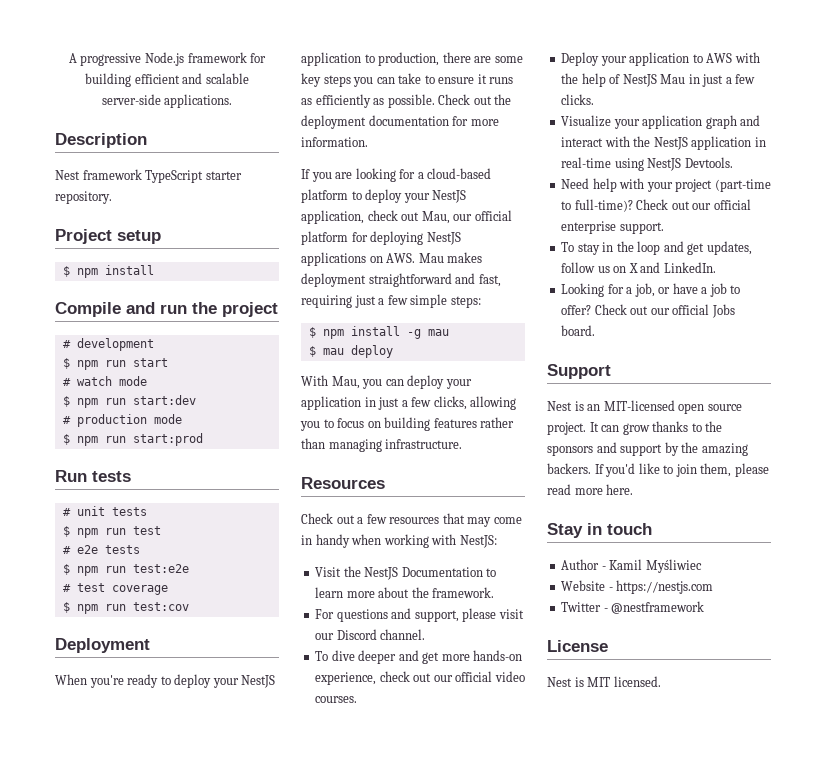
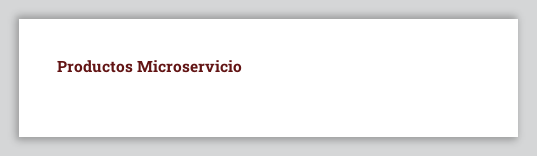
[68,52,267,66] [85,73,249,87] [101,94,233,108] [55,133,147,148] [55,169,242,183] [55,191,112,204] [55,229,161,244] [62,265,154,278] [55,302,278,317] [62,338,154,351] [62,358,168,370] [62,376,147,386] [62,395,196,408] [62,414,182,427] [62,433,203,446] [55,470,131,482] [62,506,147,516] [62,526,161,538] [62,545,140,554] [62,564,189,576] [62,583,168,595] [62,602,189,614] [55,638,150,653] [55,674,276,688] [301,52,523,66] [301,73,514,87] [301,94,512,108] [301,115,499,129] [301,137,368,147] [301,168,492,182] [301,189,467,203] [301,210,512,224] [301,231,461,245] [301,252,483,266] [301,273,501,287] [301,294,481,308] [308,326,449,339] [308,345,393,358] [301,375,472,389] [301,396,517,410] [300,417,515,431] [301,438,463,452] [301,477,385,489] [301,513,522,527] [301,534,497,548] [315,566,497,580] [315,587,495,598] [315,608,524,622] [315,629,426,640] [315,650,523,664] [315,671,525,685] [315,696,358,703] [561,52,760,66] [561,73,756,87] [561,94,595,105] [561,115,761,129] [561,136,766,150] [561,157,733,171] [561,178,771,192] [561,199,751,212] [561,221,664,234] [561,241,752,255] [561,262,716,273] [561,283,741,297] [561,304,735,318] [561,325,596,336] [547,364,611,379] [547,400,742,414] [547,421,723,435] [547,442,748,456] [547,463,769,477] [547,484,634,495] [547,523,652,538] [561,559,702,573] [561,580,714,594] [561,601,705,614] [547,640,608,652] [547,676,661,687] A progressive Node.js framework for building efficient and scalable server-side applications. // Description // Nest framework TypeScript starter repository. // Project setup // $ npm install // Compile and run the project // # development // $ npm run start // # watch mode // $ npm run start:dev // # production mode // $ npm run start:prod // Run tests // # unit tests // $ npm run test // # e2e tests // $ npm run test:e2e // # test coverage // $ npm run test:cov // Deployment // When you're ready to deploy your NestJS application to production, there are some key steps you can take to ensure it runs as efficiently as possible. Check out the deployment documentation for more information. // If you are looking for a cloud-based platform to deploy your NestJS application, check out Mau, our official platform for deploying NestJS applications on AWS. Mau makes deployment straightforward and fast, requiring just a few simple steps: // $ npm install -g mau // $ mau deploy // With Mau, you can deploy your application in just a few clicks, allowing you to focus on building features rather than managing infrastructure. // Resources // Check out a few resources that may come in handy when working with NestJS: // Visit the NestJS Documentation to learn more about the framework. // For questions and support, please visit our Discord channel. // To dive deeper and get more hands-on experience, check out our official video courses. // Deploy your application to AWS with the help of NestJS Mau in just a few clicks. // Visualize your application graph and interact with the NestJS application in real-time using NestJS Devtools. // Need help with your project (part-time to full-time)? Check out our official enterprise support. // To stay in the loop and get updates, follow us on X and LinkedIn. // Looking for a job, or have a job to offer? Check out our official Jobs board. // Support // Nest is an MIT-licensed open source project. It can grow thanks to the sponsors and support by the amazing backers. If you'd like to join them, please read more here. // Stay in touch // Author - Kamil Myśliwiec // Website - https://nestjs.com // Twitter - @nestframework // License // Nest is MIT licensed. -> [57,60,243,73] Productos Microservicio

